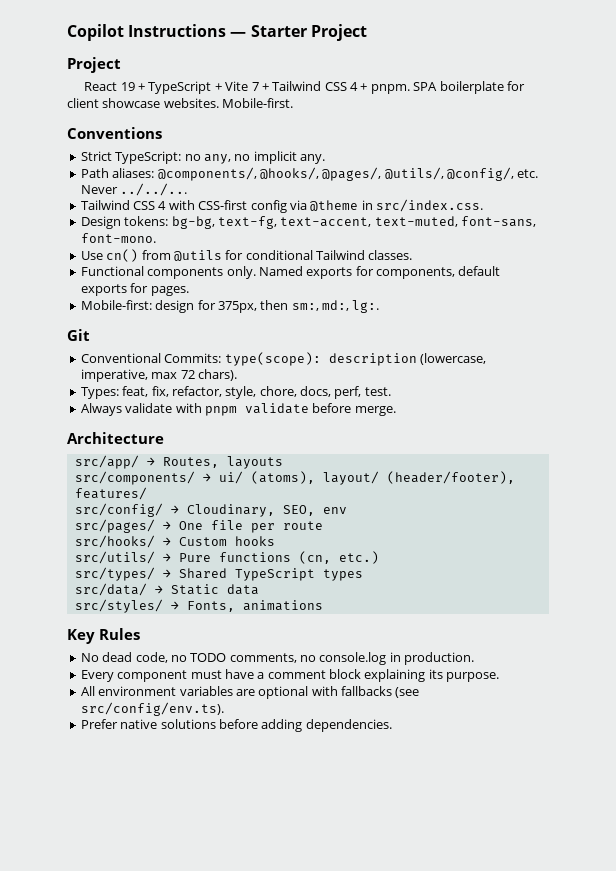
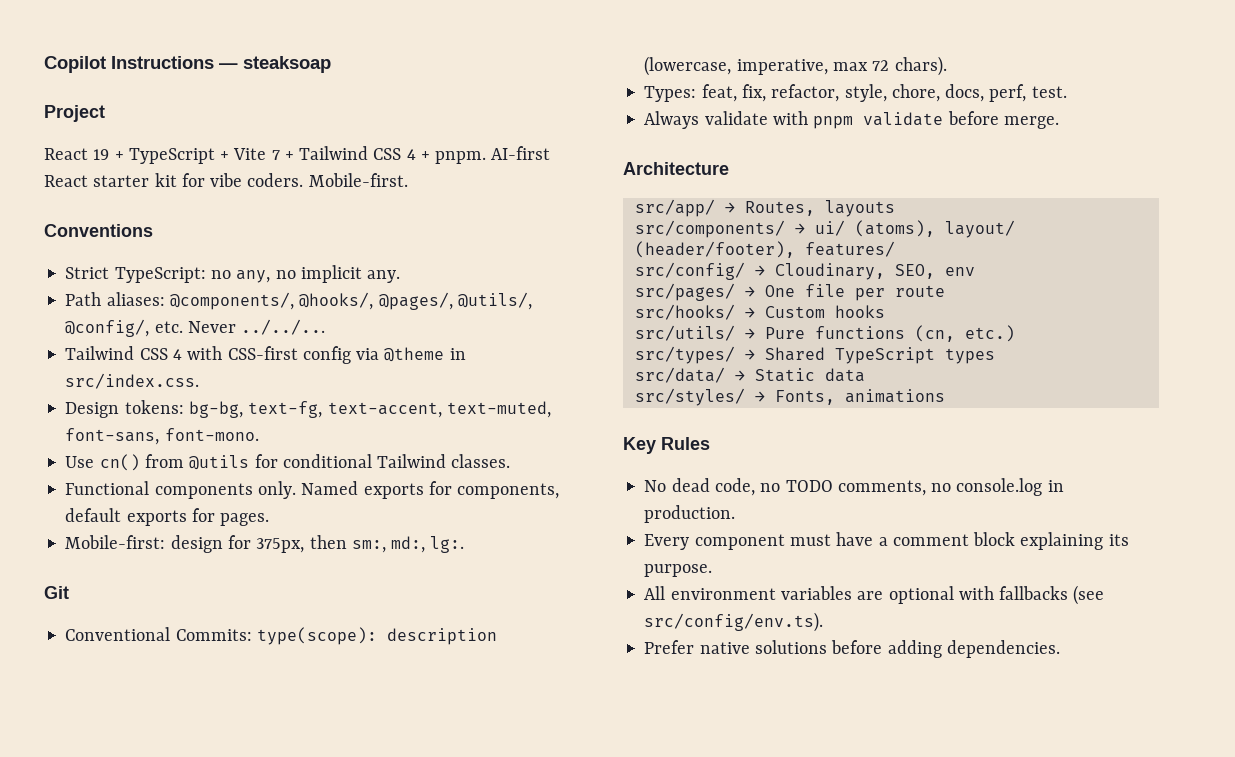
[250,24,367,41] Starter Project -> [243,56,331,73] steaksoap
[413,81,525,94] [67,98,219,108] SPA boilerplate for client showcase websites. -> [491,146,551,160] [44,173,304,187] AI-first React starter kit for vibe coders.

